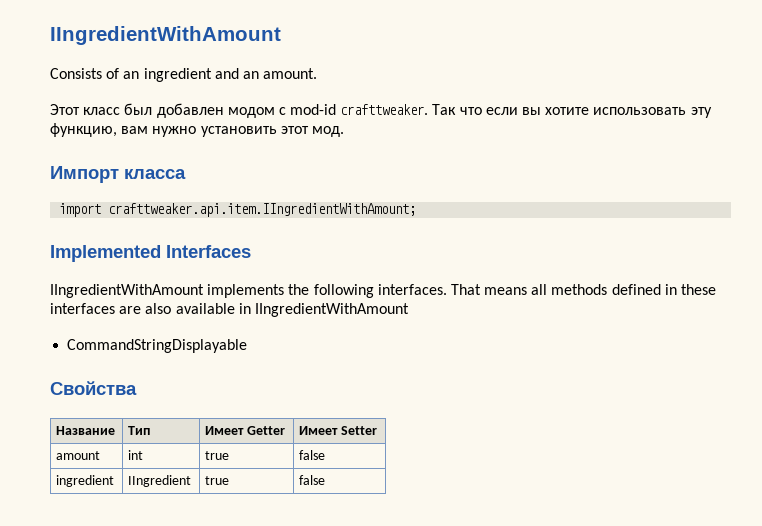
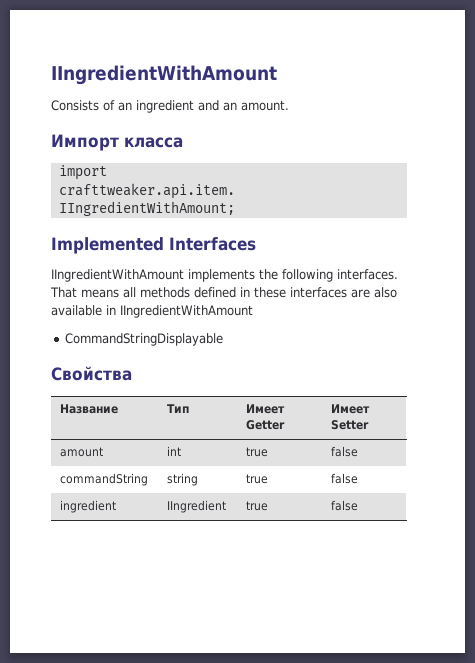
[50,103,712,118] [50,123,344,137] // Этот класс был добавлен модом с mod-id crafttweaker. Так что если вы хотите использовать эту функцию, вам нужно установить этот мод. -> (289, 105) none
(326, 455) none -> [60,473,149,486] [167,473,199,486] [246,474,269,484] [331,473,359,484] // commandString | string | true | false

